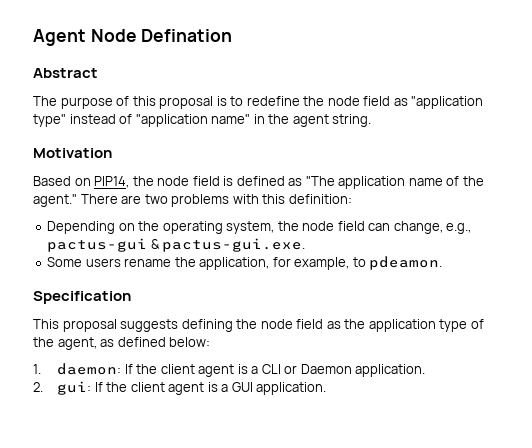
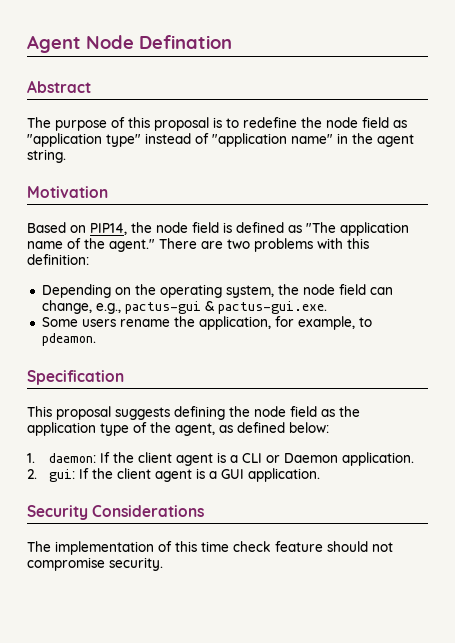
(327, 388) none -> [27,505,205,520] [27,541,393,555] [27,557,163,571] // Security Considerations // The implementation of this time check feature should not compromise security.

